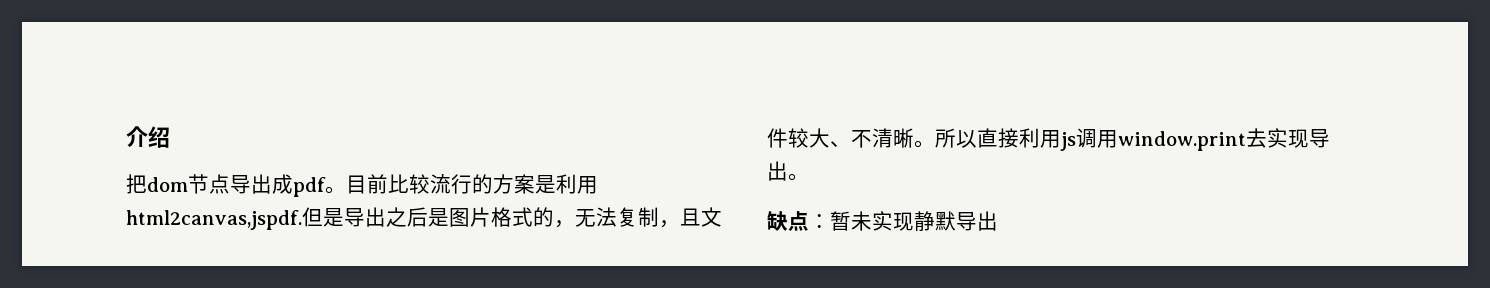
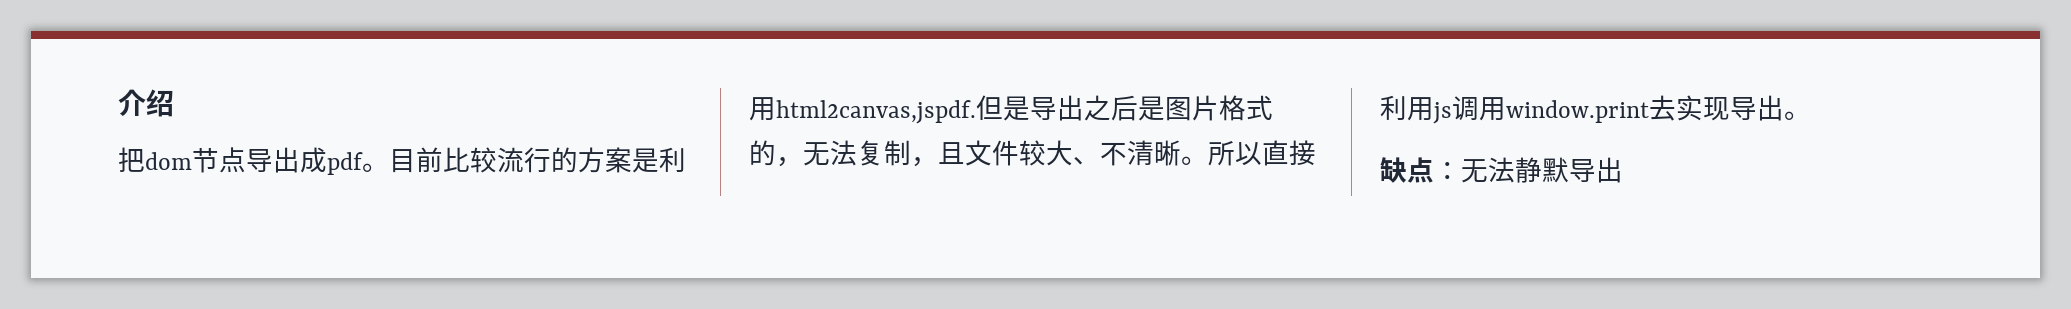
[830,211,914,231] 暂未实现 -> [1461,157,1515,183] 无法

